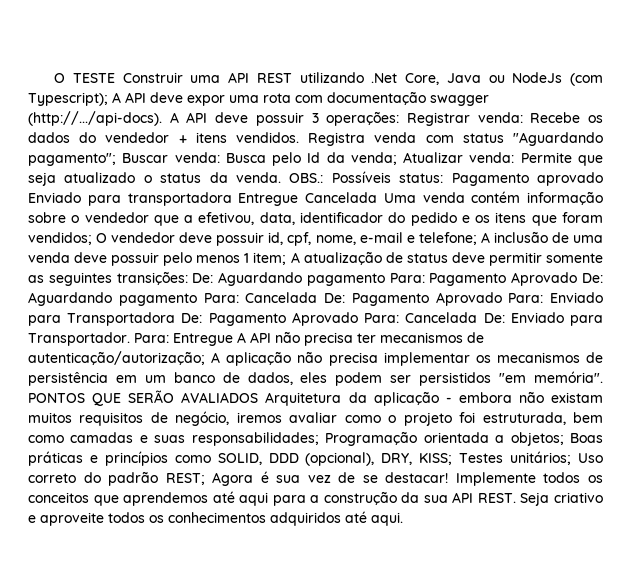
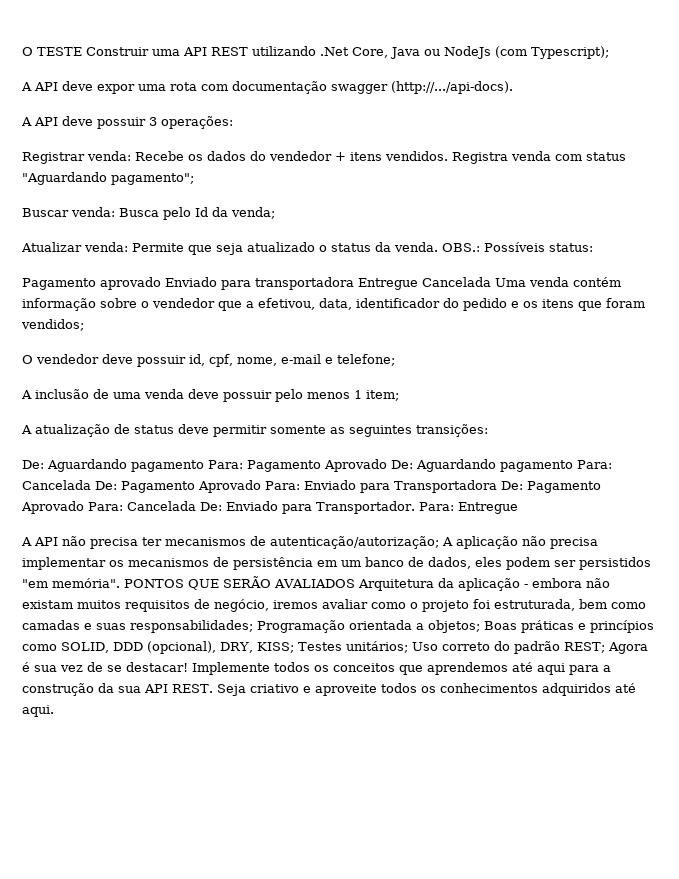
(108, 99) none -> (609, 52) //
(162, 118) none -> (513, 87) //
(400, 118) none -> (233, 122) //
(116, 159) none -> (194, 179) //
(397, 158) none -> (275, 213) //
(444, 178) none -> (593, 247) //
(92, 238) none -> (84, 325) //
(477, 238) none -> (395, 360) //
(287, 258) none -> (399, 395) //
(188, 278) none -> (488, 430) //
(233, 339) none -> (518, 508) //

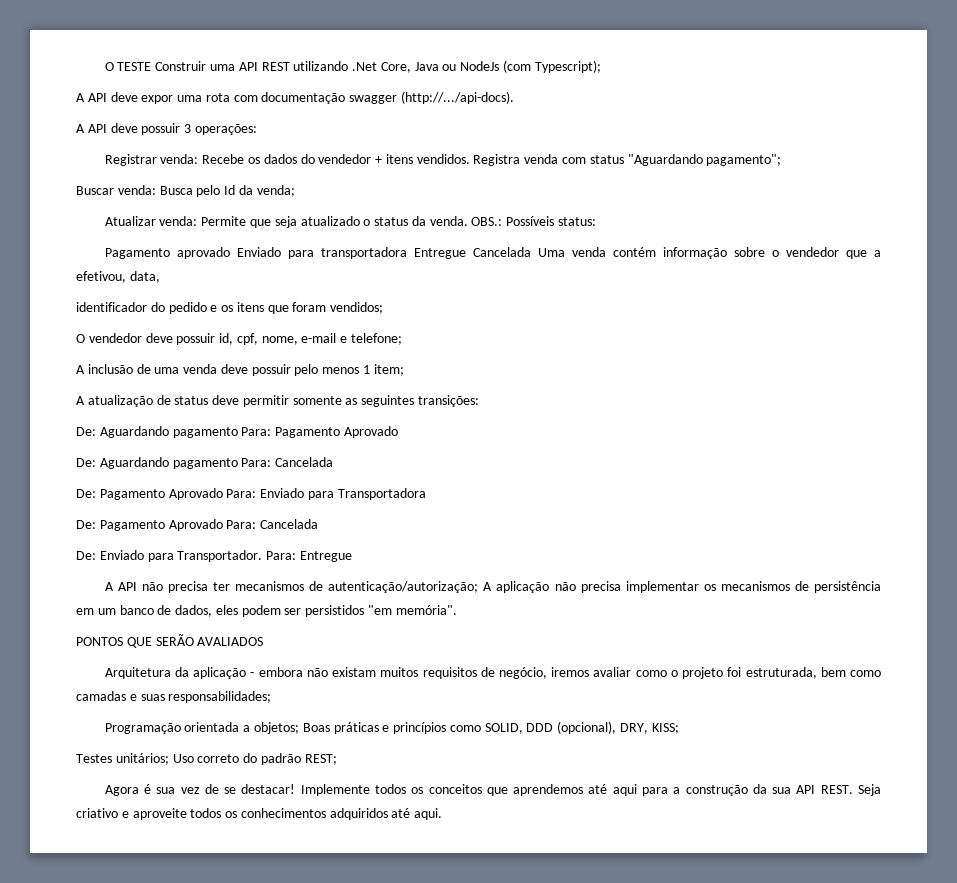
(352, 304) none -> (160, 277) //
(387, 465) none -> (398, 432) //
(91, 485) none -> (334, 462) //
(497, 486) none -> (426, 494) //
(196, 506) none -> (319, 524) //
(120, 583) none -> (457, 610) //
(355, 583) none -> (264, 641) //
(253, 626) none -> (272, 697) //
(294, 647) none -> (679, 728) //
(605, 647) none -> (337, 759) //

